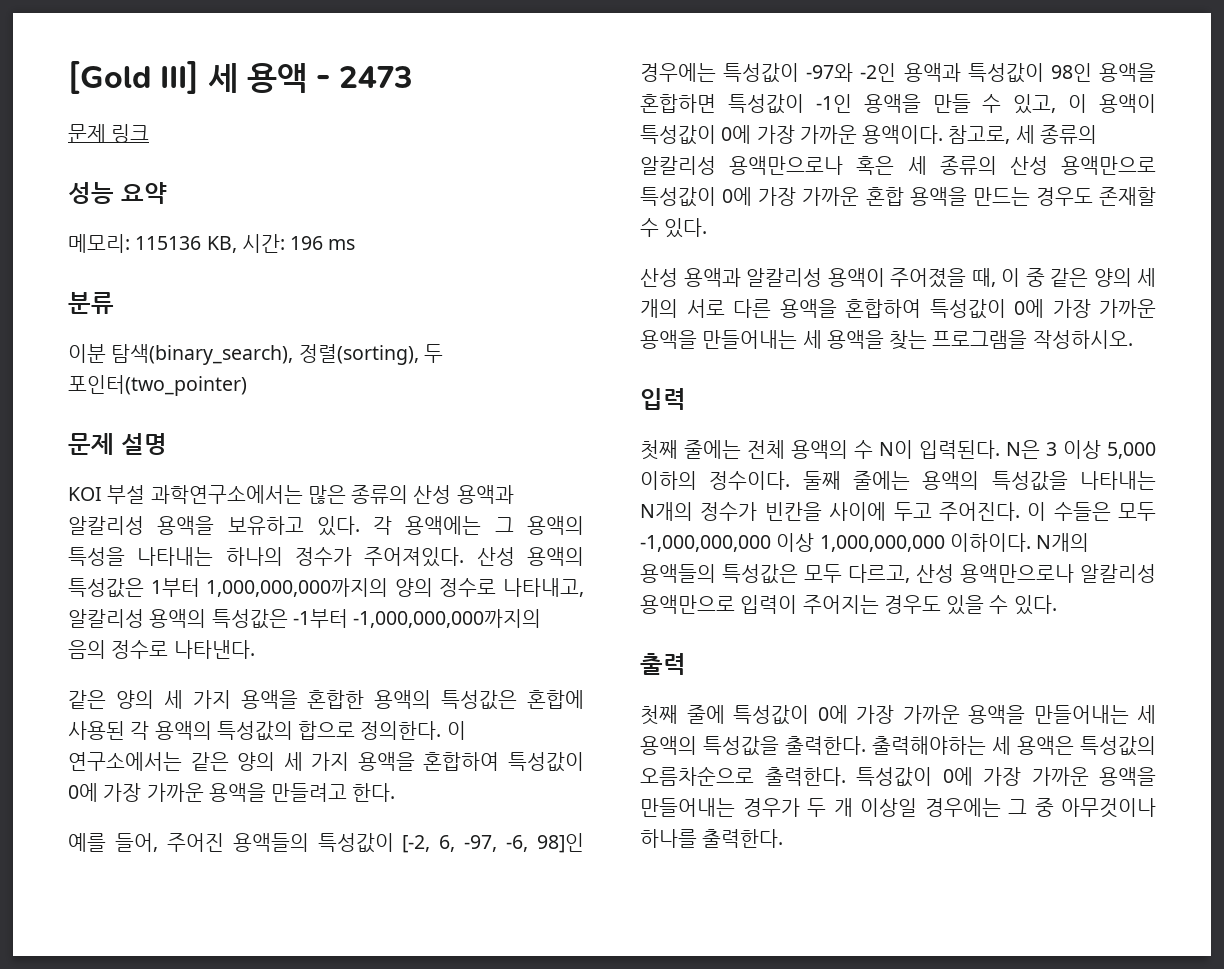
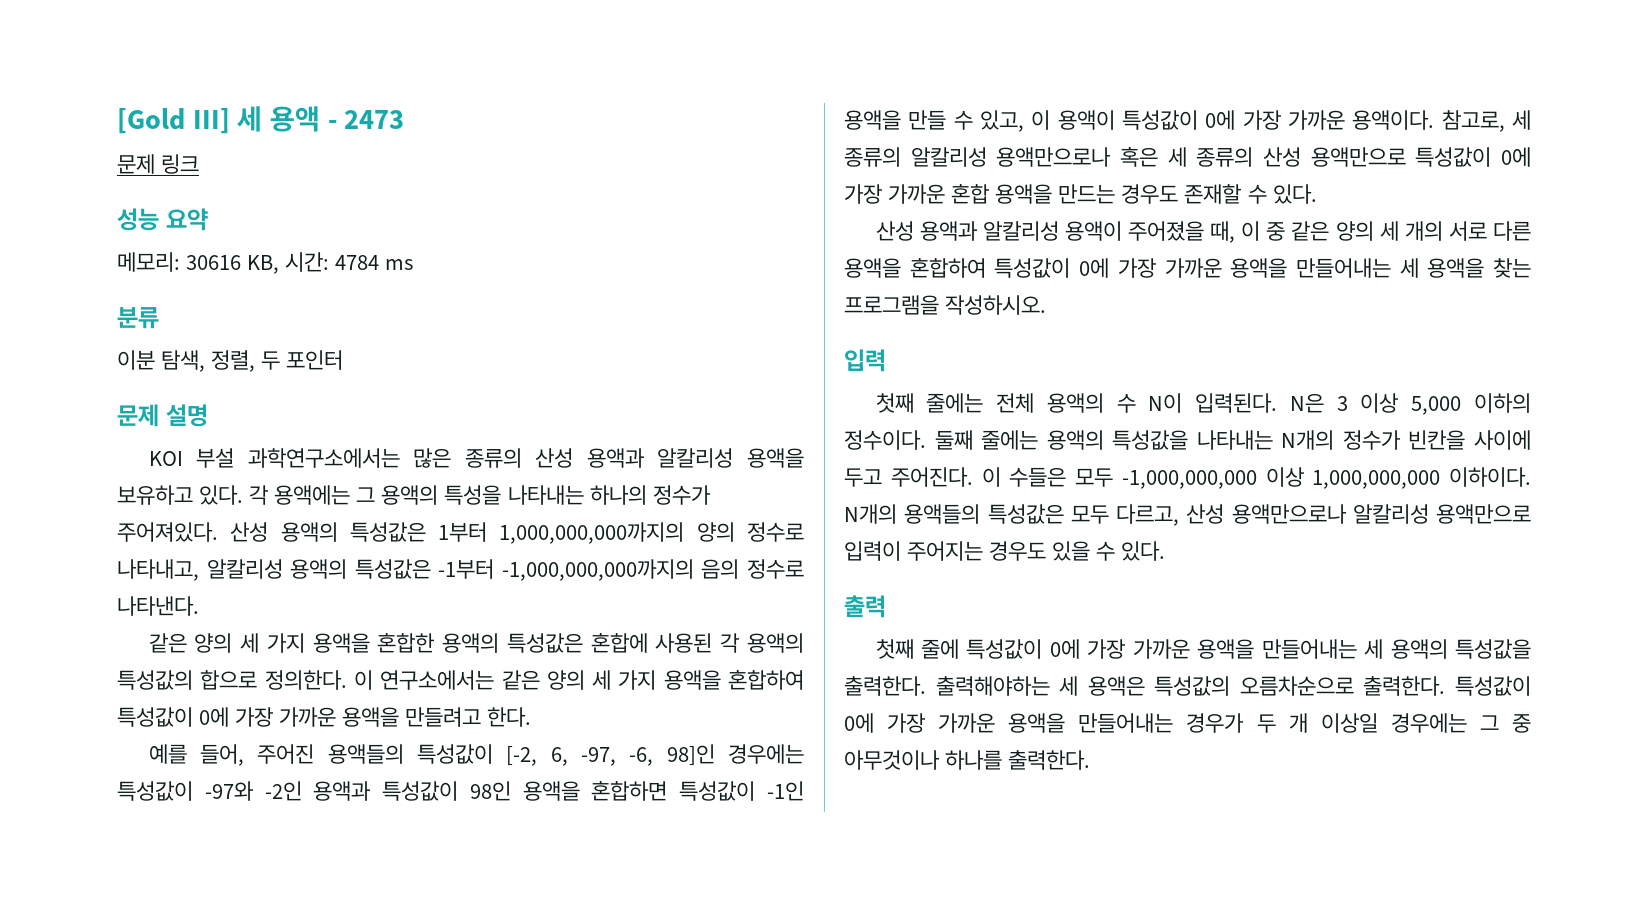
[135,236,202,250] 115136 -> [186,255,242,270] 30616
[290,236,324,250] 196 -> [335,255,380,270] 4784
[111,344,443,365] [68,375,247,396] 탐색(binary_search), 정렬(sorting), 두 포인터(two_pointer) -> [161,350,344,372] 탐색, 정렬, 두 포인터

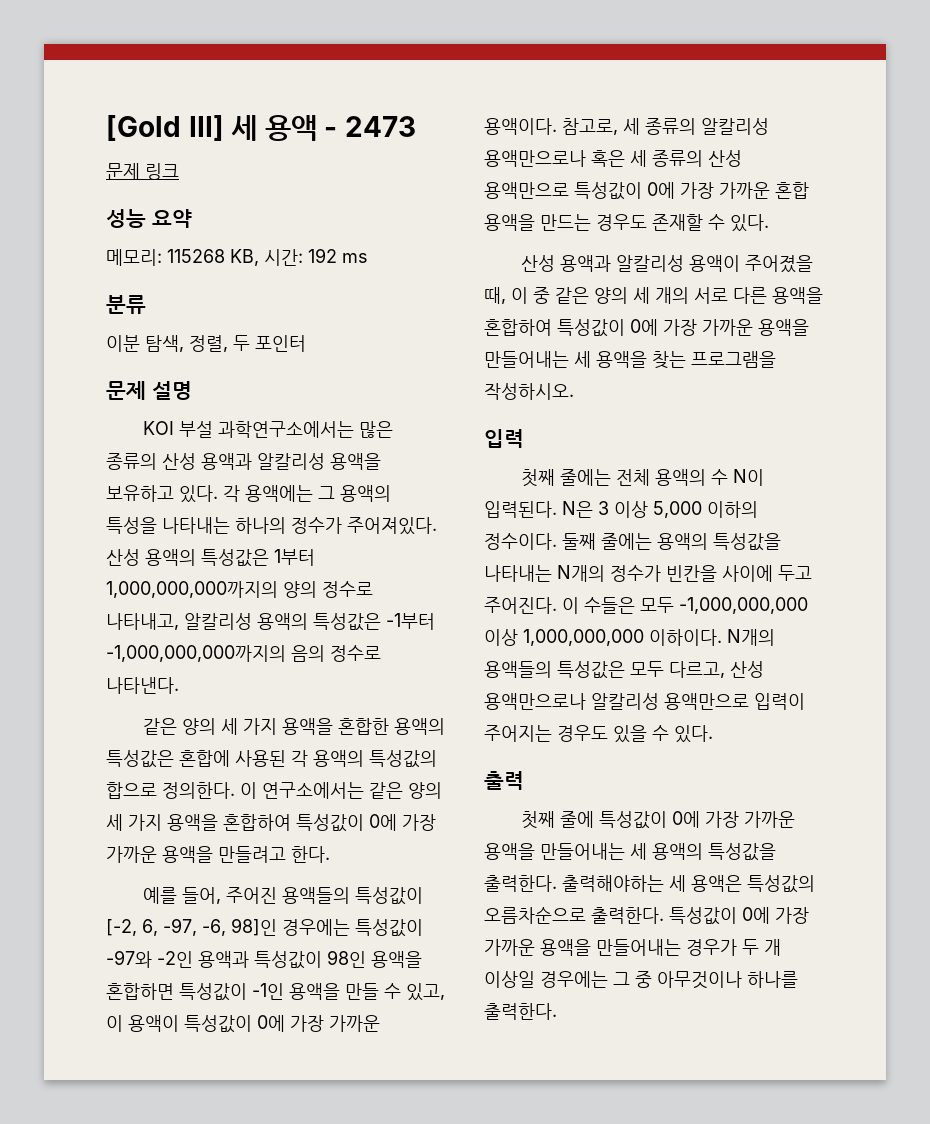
[186,255,242,270] 30616 -> [167,249,225,263] 115268
[335,255,380,270] 4784 -> [308,248,337,263] 192

